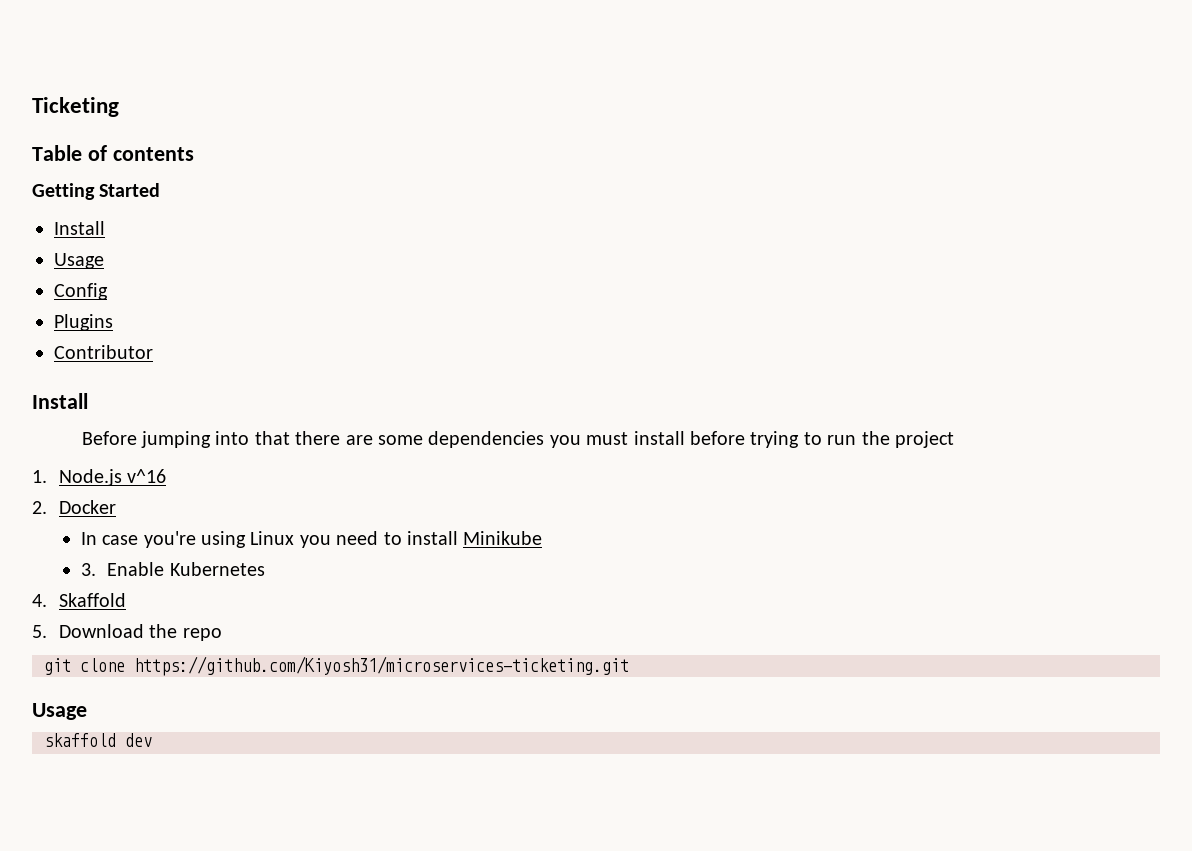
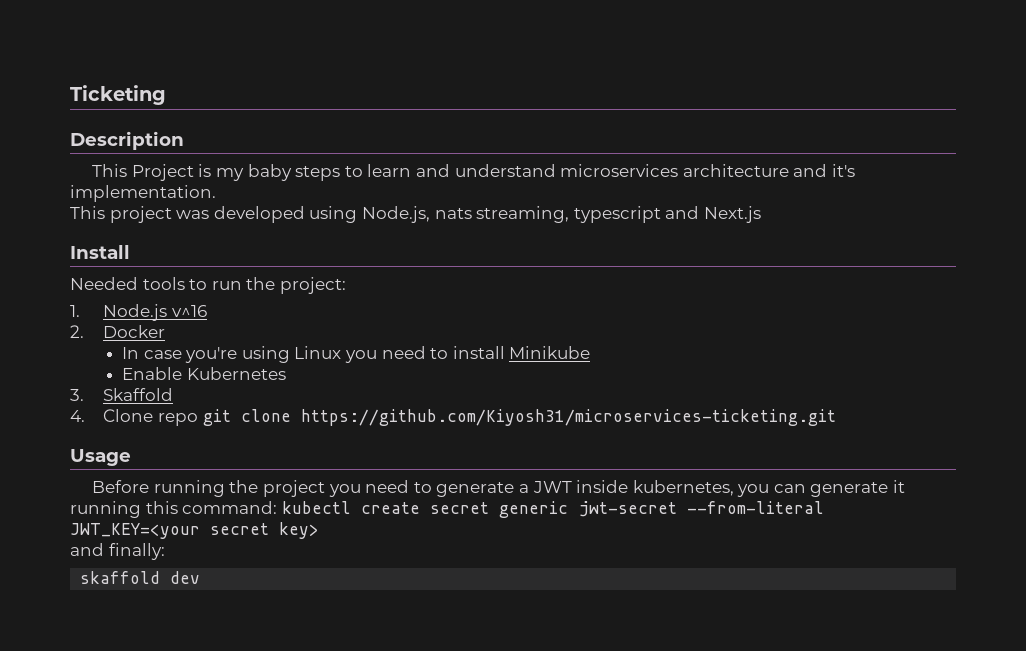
[32,145,194,161] [32,183,161,200] [54,221,105,235] [54,253,104,269] [54,283,108,300] [54,314,113,331] [54,345,153,359] [32,393,88,409] [81,431,800,448] Table of contents // Getting Started // Install // Usage // Config // Plugins // Contributor // Install // Before jumping into that there are some dependencies you must install before trying -> [70,131,184,150] [92,164,855,181] [70,185,216,202] [70,206,761,223] [70,245,130,259] [70,277,185,290] Description // This Project is my baby steps to learn and understand microservices architecture and it's implementation. // This project was developed using Node.js, nats streaming, typescript and Next.js // Install // Needed tools
[894,431,954,448] project -> [279,277,346,294] project:
[80,563,96,576] 3. -> (591, 352) none
[32,594,47,607] 4. -> [70,389,84,401] 3.
[32,624,178,638] 5. Download the -> [70,409,154,422] 4. Clone
(222, 634) // -> (198, 419) none
(87, 711) none -> [92,480,906,497] [70,501,824,518] [70,522,319,539] [70,543,165,560] // Before running the project you need to generate a JWT inside kubernetes, you can generate it running this command: kubectl create secret generic jwt-secret --from-literal JWT_KEY=<your secret key> // and finally:

